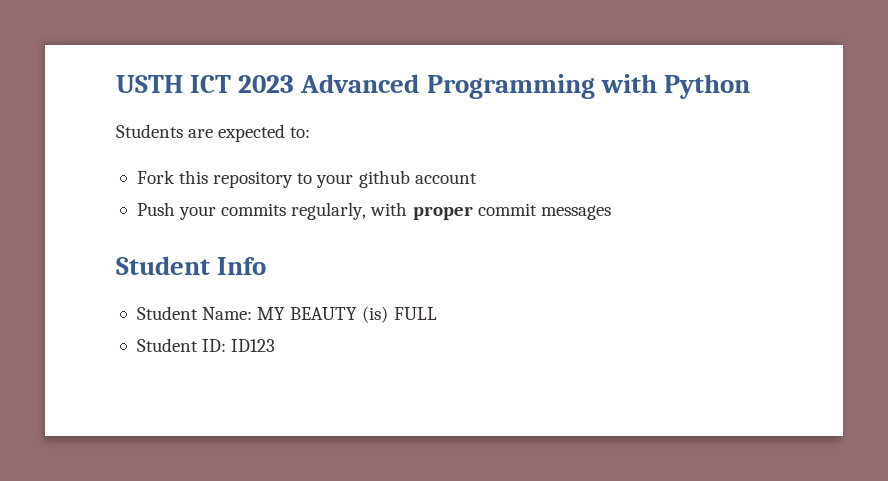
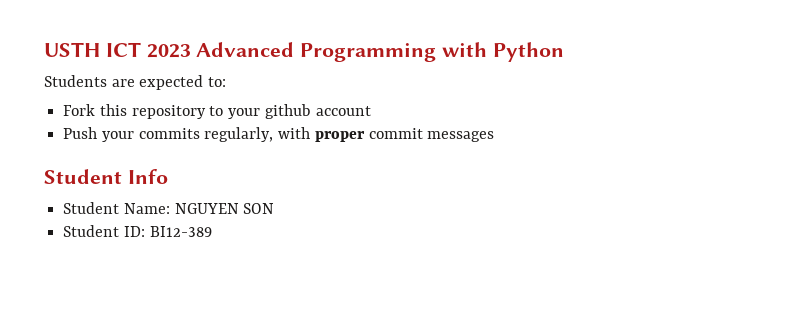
[257,306,437,323] MY BEAUTY (is) FULL -> [174,203,275,214] NGUYEN SON
[231,339,276,352] ID123 -> [149,226,212,237] BI12-389

